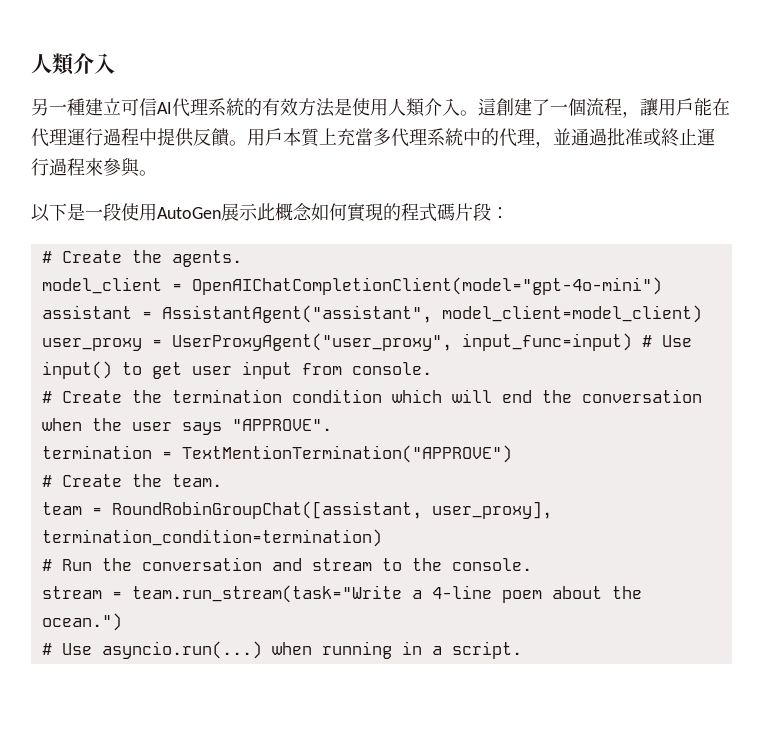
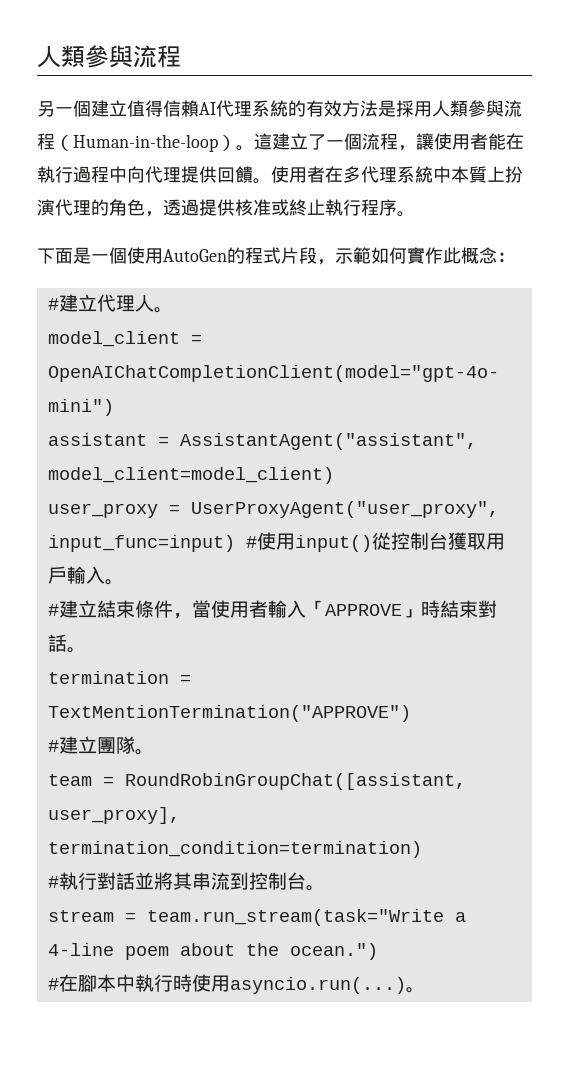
[31,53,115,75] 人類介入 -> [37,45,181,68] 人類參與流程
[67,98,157,116] 種建立可信 -> [73,100,199,117] 個建立值得信賴
[352,98,730,118] [31,128,715,148] [31,157,157,177] [31,203,491,222] 使用人類介入。這創建了一個流程，讓用戶能在代理運行過程中提供反饋。用戶本質上充當多代理系統中的代理，並通過批准或終止運行過程來參與。 // 以下是一段使用AutoGen展示此概念如何實現的程式碼片段 -> [396,100,522,117] [37,133,524,152] [37,166,523,184] [37,199,415,217] [37,247,497,265] 採用人類參與流程（Human-in-the-loop）。這建立了一個流程，讓使用者能在執行過程中向代理提供回饋。使用者在多代理系統中本質上扮演代理的角色，透過提供核准或終止執行程序。 // 下面是一個使用AutoGen的程式片段，示範如何實作此概念
[61,250,242,267] Create the agents. -> [58,294,173,313] 建立代理人。
[661,335,692,347] [41,361,432,379] [41,389,702,403] [41,418,332,435] Use input() to get user input from console. // # Create the termination condition which will end the conversation when the user says "APPROVE". -> [256,532,505,552] [47,566,124,585] [47,600,497,619] [47,634,86,653] 使用input()從控制台獲取用戶輸入。 // #建立結束條件，當使用者輸入「APPROVE」時結束對話。
[61,474,222,487] Create the team. -> [58,736,154,755] 建立團隊。
[61,557,532,571] Run the conversation and stream to the console. -> [58,872,325,891] 執行對話並將其串流到控制台。
[61,641,522,659] Use asyncio.run(...) when running in a script. -> [58,974,425,994] 在腳本中執行時使用asyncio.run(...)。

